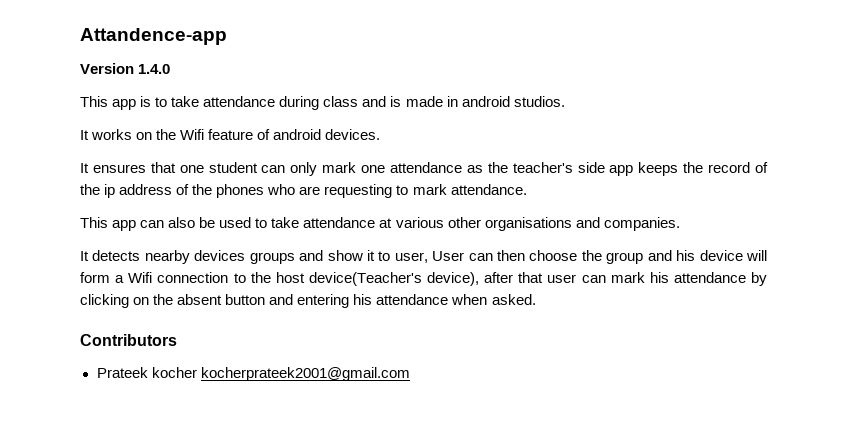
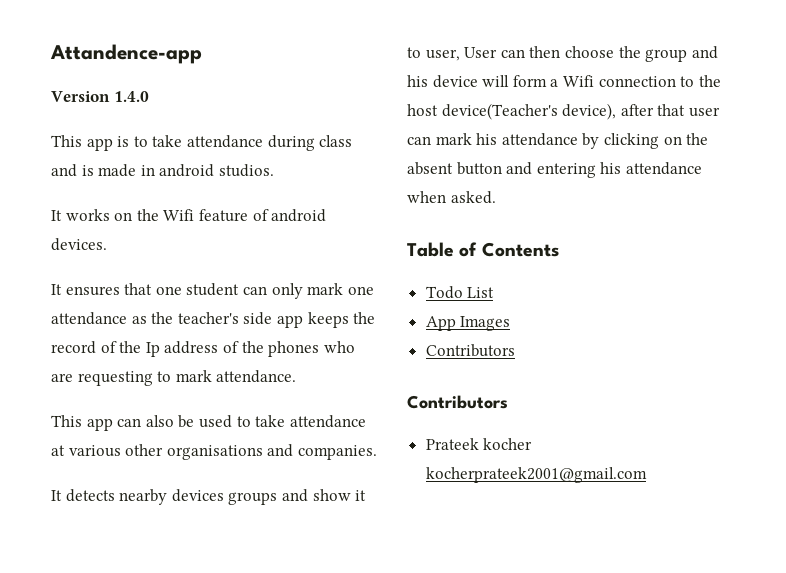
[104,184,116,198] ip -> [145,342,160,357] Ip
(536, 299) none -> [407,242,559,257] [425,286,495,299] [425,316,511,331] [425,344,515,357] // Table of Contents // Todo List // App Images // Contributors

